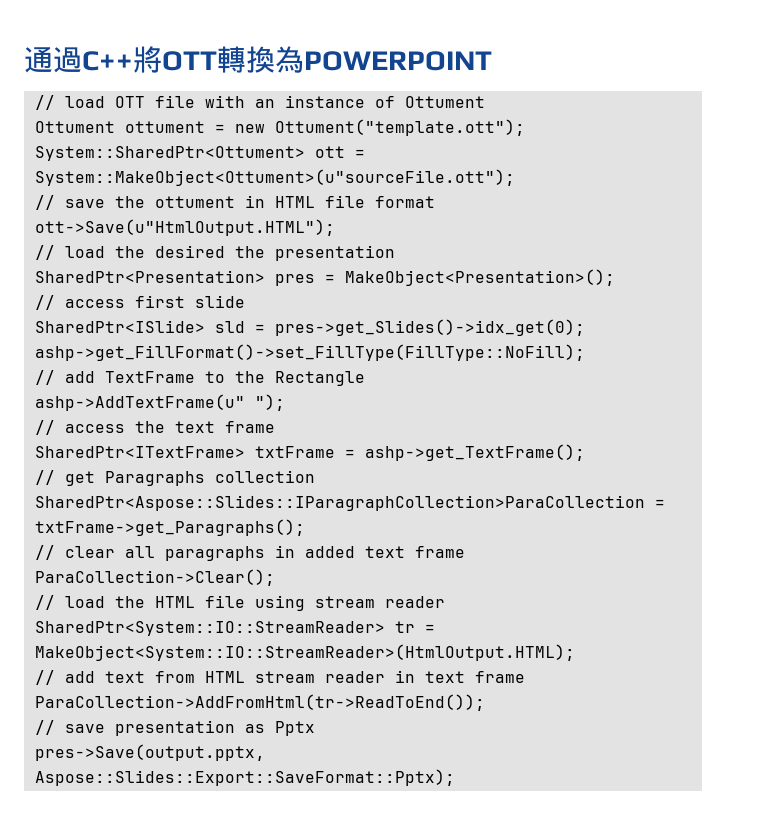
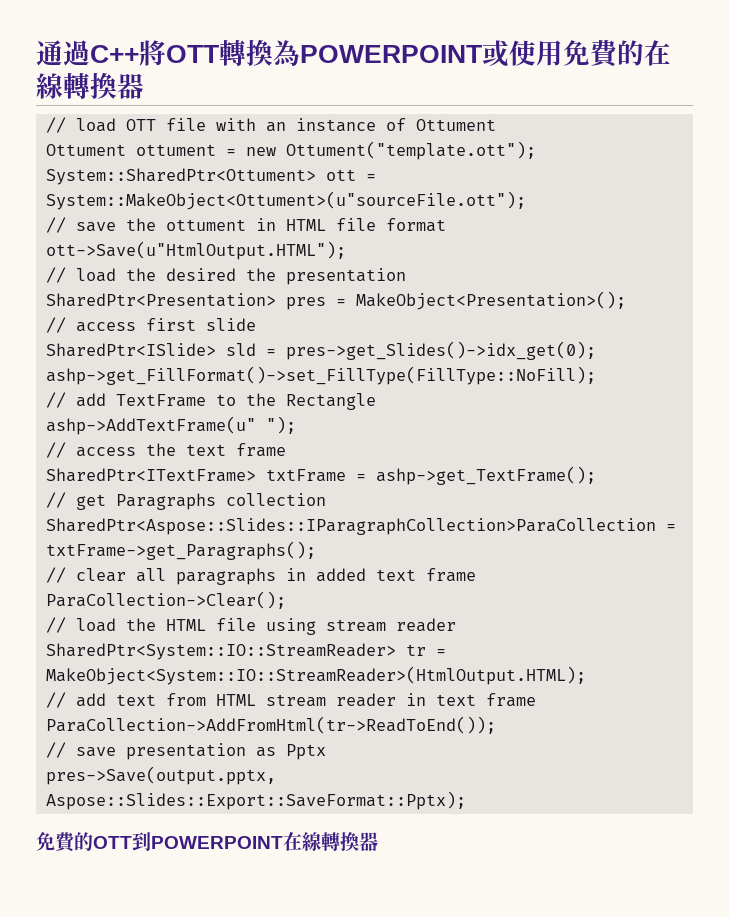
(492, 61) none -> [482,39,671,68] [36,72,144,99] 或使用免費的在線轉換器
(455, 777) none -> [36,832,378,853] // 免費的OTT到POWERPOINT在線轉換器

